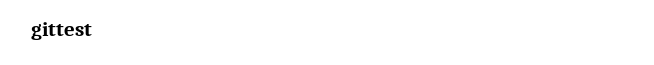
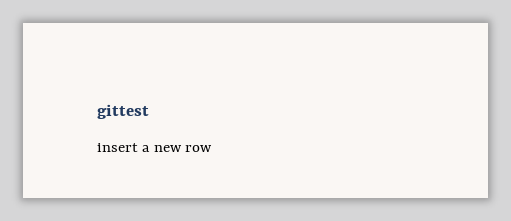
(92, 31) none -> [97,143,213,152] // insert a new row

